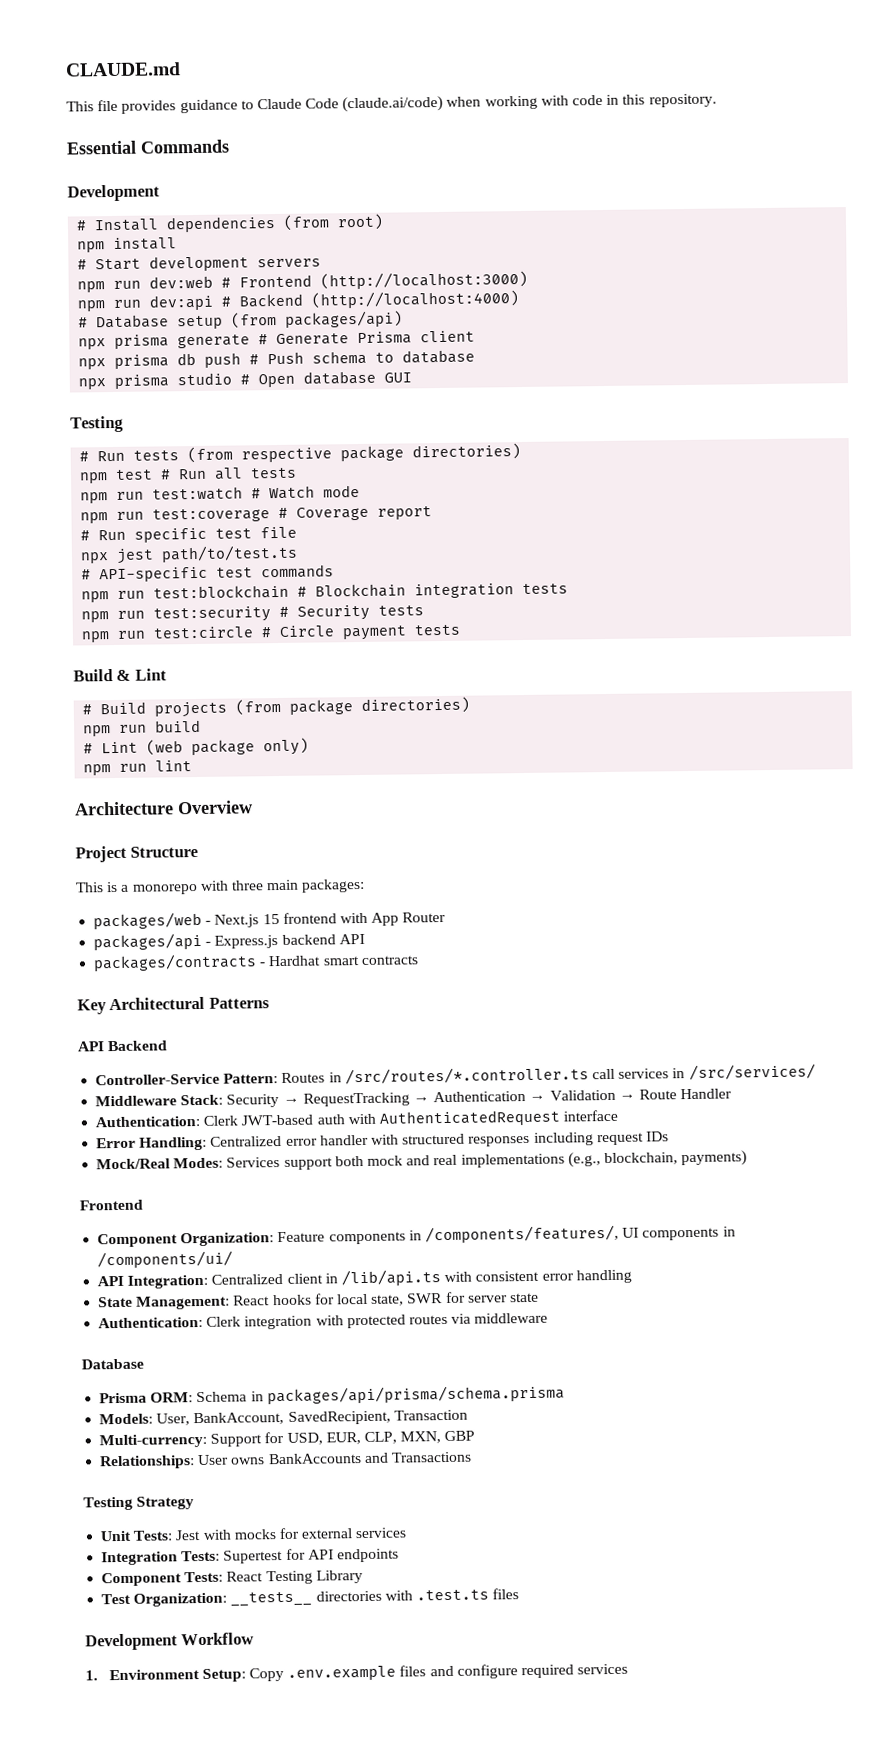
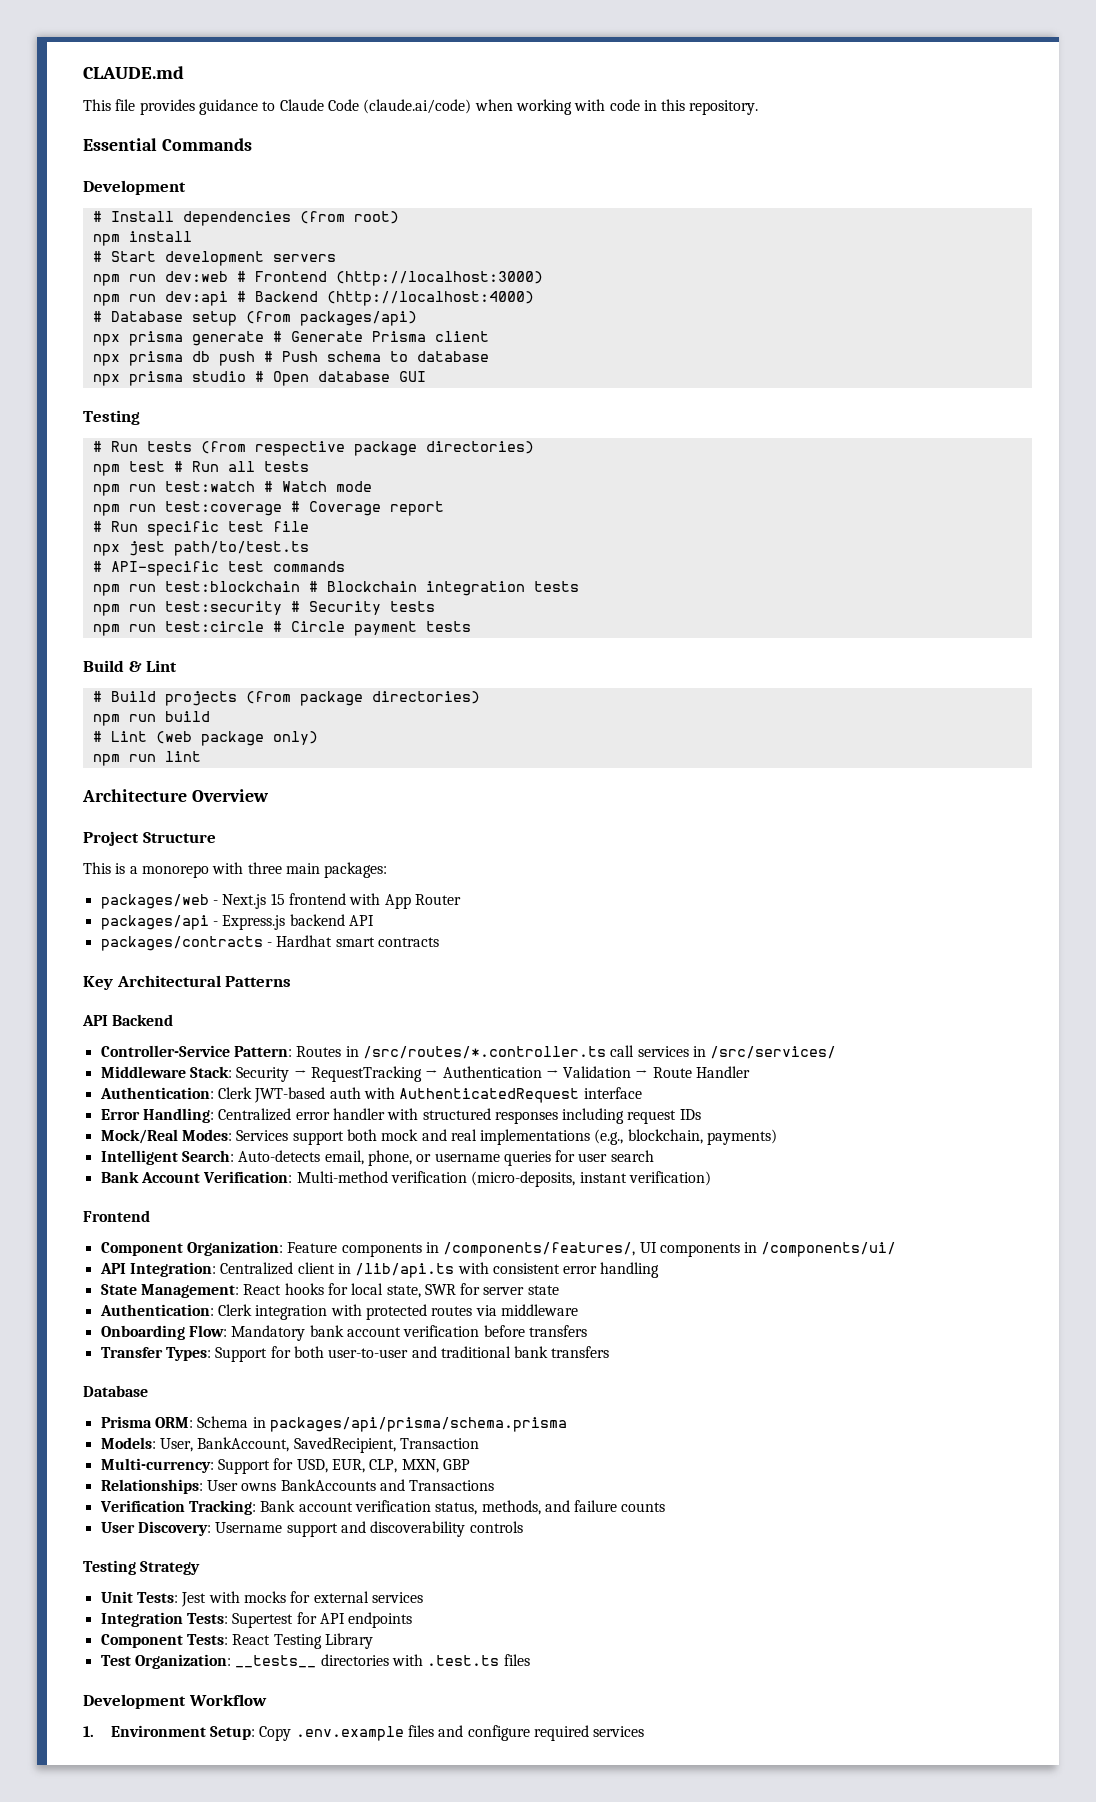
(748, 1158) none -> [100,1150,654,1166] [100,1171,711,1187] // Intelligent Search: Auto-detects email, phone, or username queries for user search // Bank Account Verification: Multi-method verification (micro-deposits, instant verification)
(549, 1318) none -> [100,1325,587,1341] [100,1346,610,1362] // Onboarding Flow: Mandatory bank account verification before transfers // Transfer Types: Support for both user-to-user and traditional bank transfers
(472, 1457) none -> [99,1500,666,1515] [100,1521,523,1537] // Verification Tracking: Bank account verification status, methods, and failure counts // User Discovery: Username support and discoverability controls

